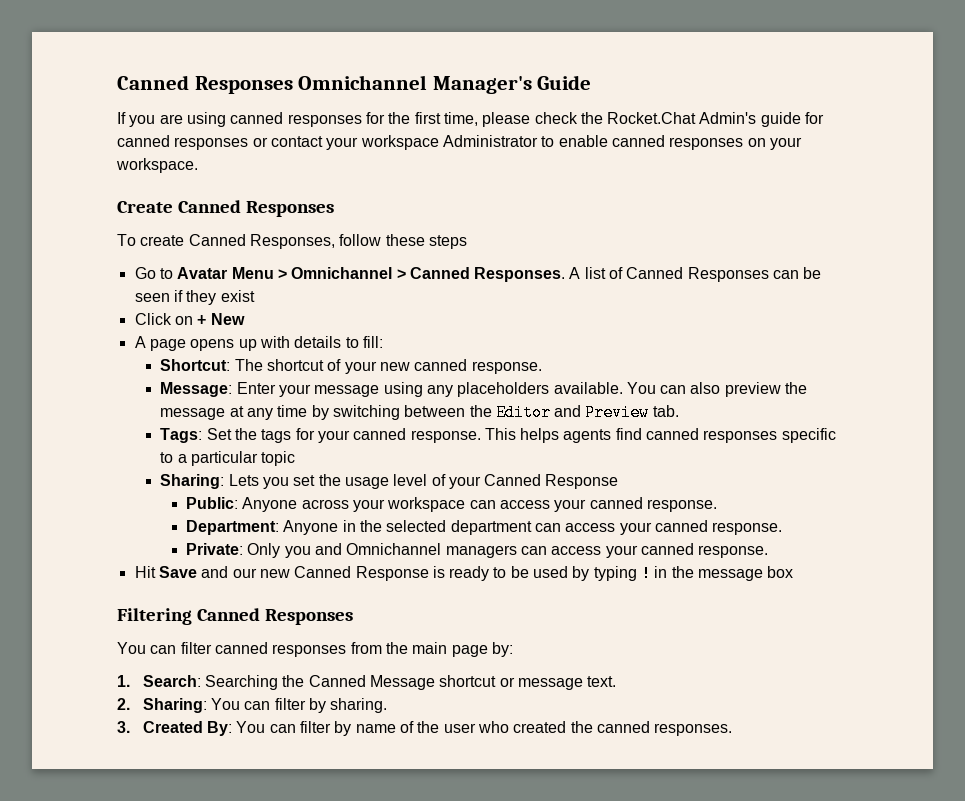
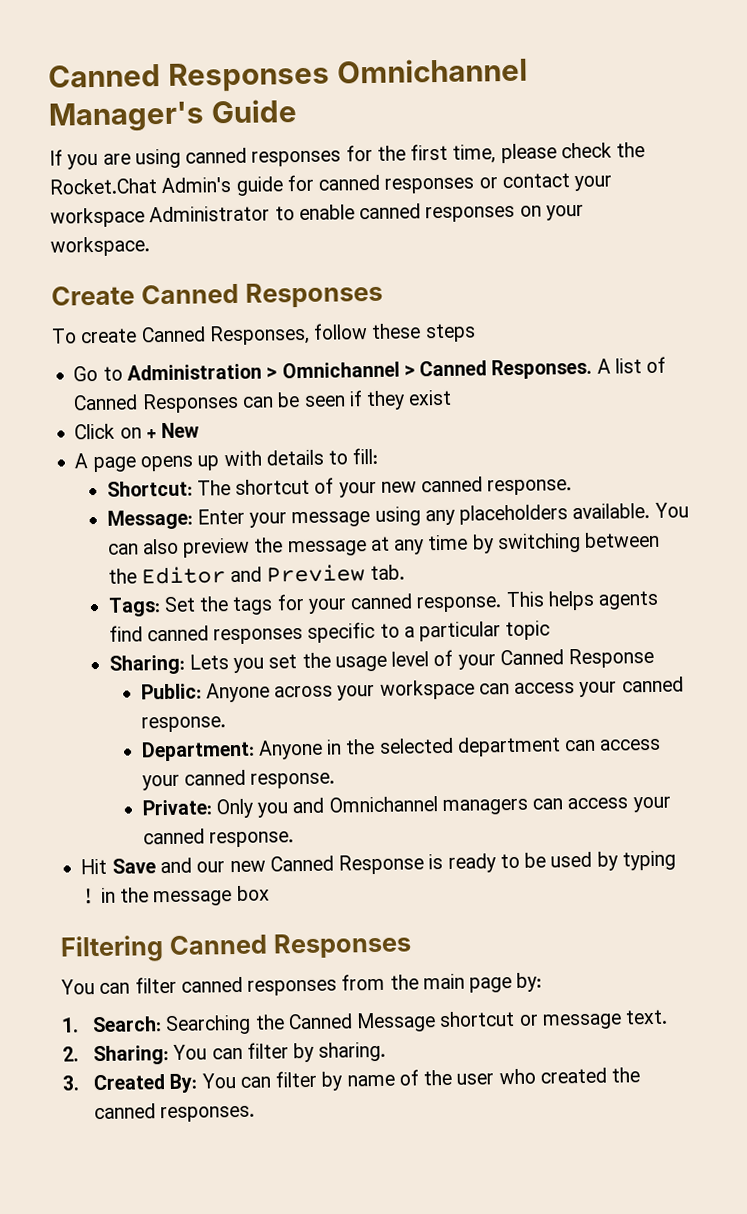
[177,267,274,279] Avatar Menu -> [126,363,262,381] Administration

